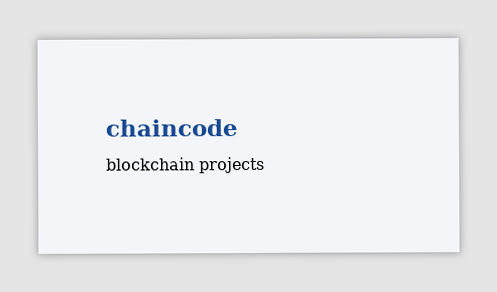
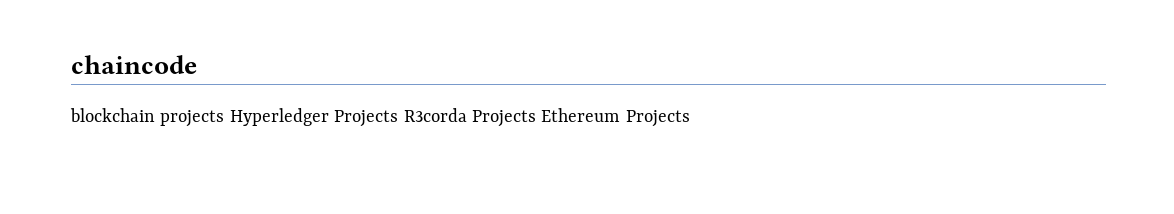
(265, 165) none -> [229,108,690,127] Hyperledger Projects R3corda Projects Ethereum Projects

